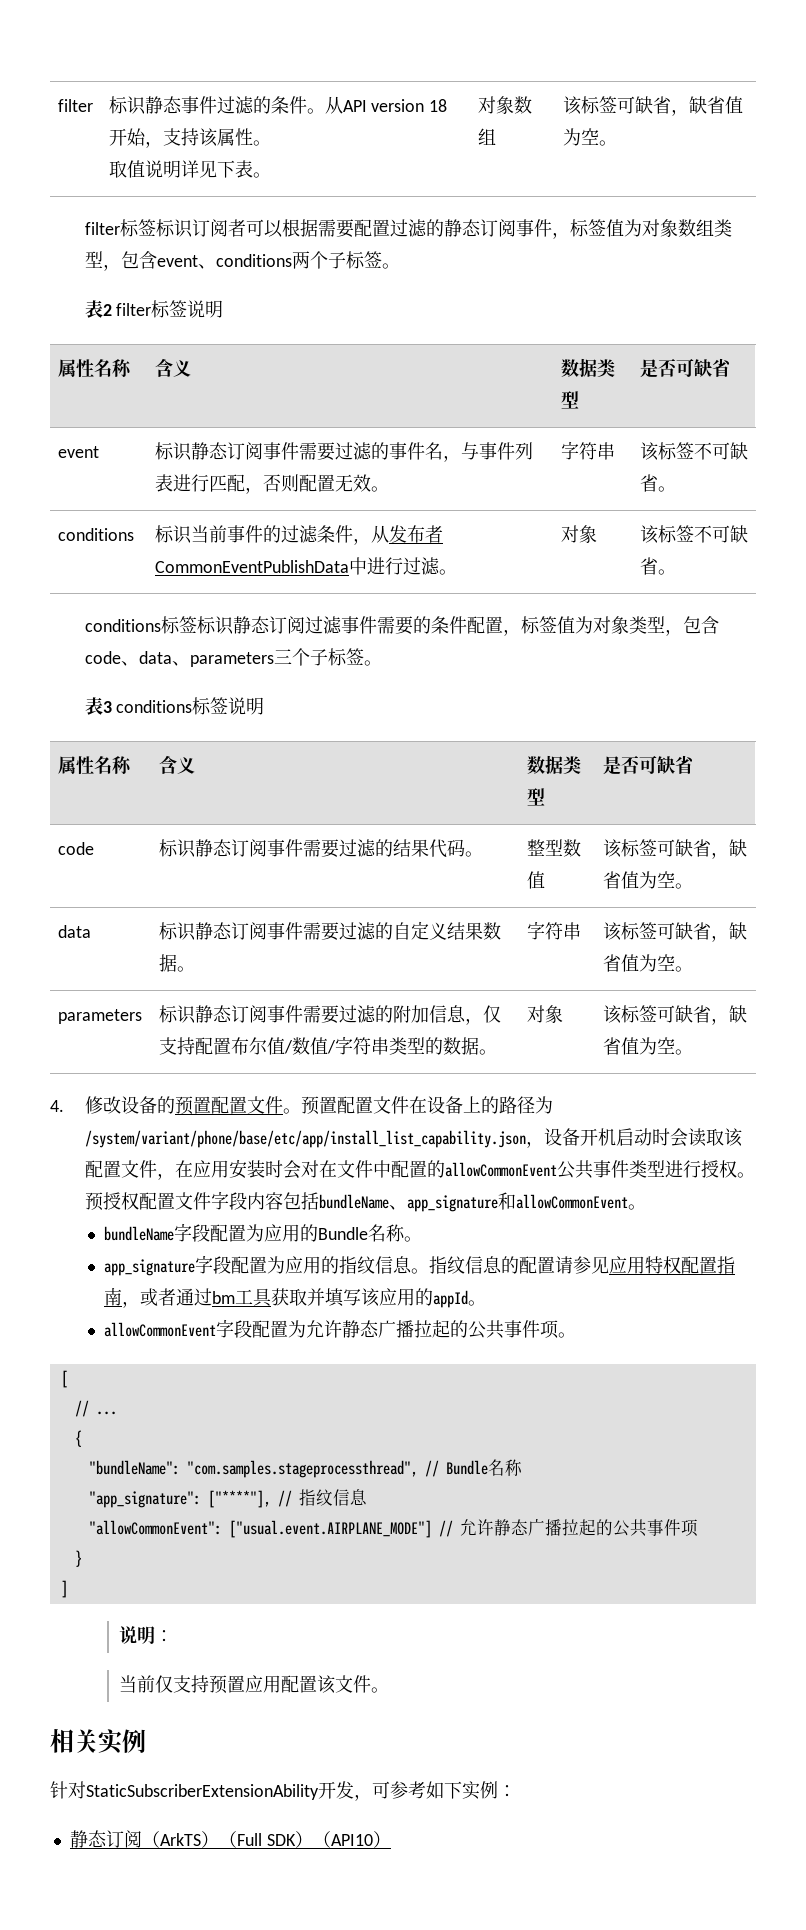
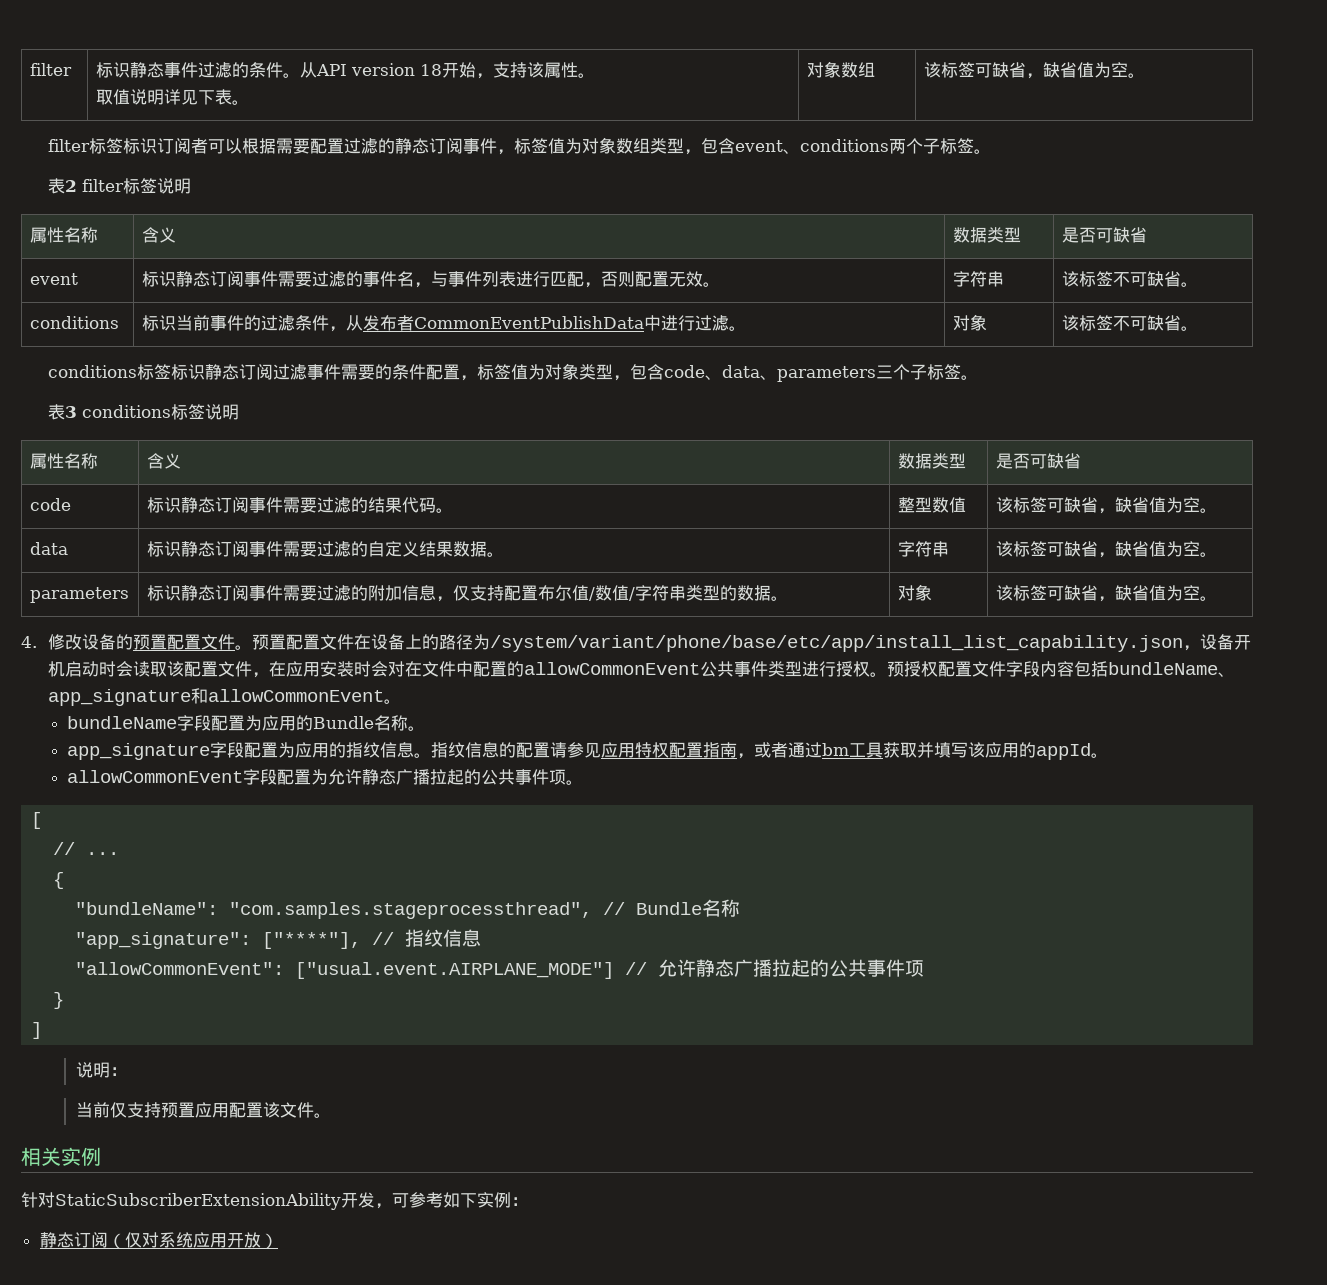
[159,1831,373,1848] ArkTS）（Full SDK）（API10 -> [124,1232,261,1248] 仅对系统应用开放

